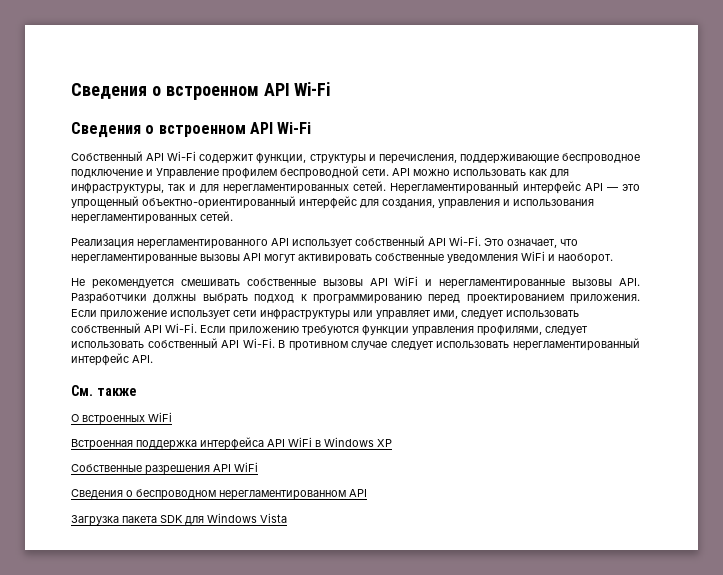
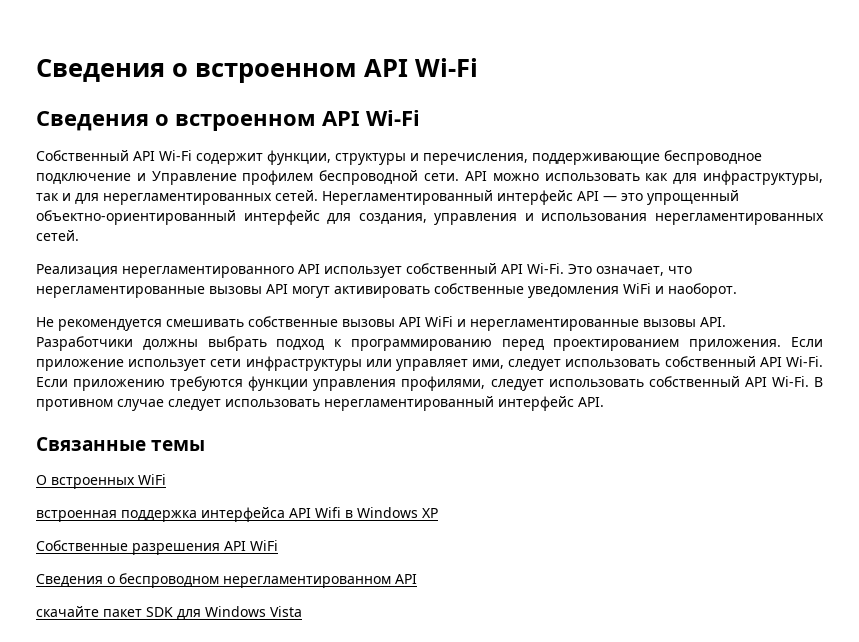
[71,385,136,396] См. также -> [36,437,206,451] Связанные темы
[71,439,133,450] Встроенная -> [36,510,117,522] встроенная
[288,437,312,447] WiFi -> [315,507,341,518] Wifi
[71,515,157,526] Загрузка пакета -> [36,606,142,617] скачайте пакет

